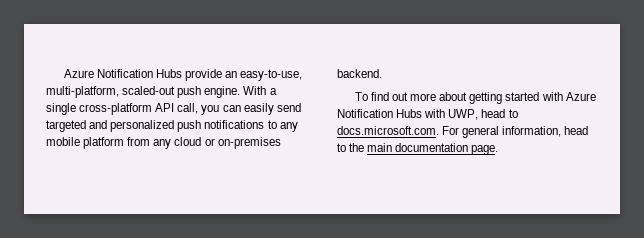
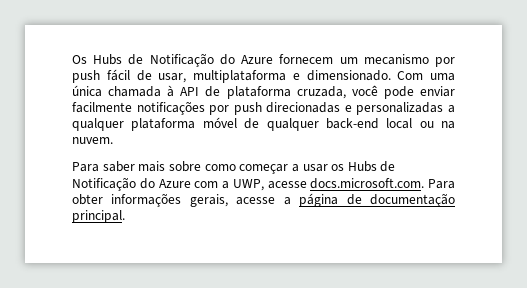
[63,69,303,81] [46,86,277,98] [46,103,301,115] [46,120,298,132] [46,137,281,149] [337,69,382,78] [354,92,596,104] [337,109,518,120] [337,126,589,138] [337,143,499,155] Azure Notification Hubs provide an easy-to-use, multi-platform, scaled-out push engine. With a single cross-platform API call, you can easily send targeted and personalized push notifications to any mobile platform from any cloud or on-premises backend. // To find out more about getting started with Azure Notification Hubs with UWP, head to docs.microsoft.com. For general information, head to the main documentation page. -> [72,53,456,67] [72,69,455,83] [72,85,455,99] [72,101,455,115] [72,117,455,131] [72,137,113,144] [72,161,396,174] [72,177,455,191] [72,193,456,207] [72,210,125,223] Os Hubs de Notificação do Azure fornecem um mecanismo por push fácil de usar, multiplataforma e dimensionado. Com uma única chamada à API de plataforma cruzada, você pode enviar facilmente notificações por push direcionadas e personalizadas a qualquer plataforma móvel de qualquer back-end local ou na nuvem. // Para saber mais sobre como começar a usar os Hubs de Notificação do Azure com a UWP, acesse docs.microsoft.com. Para obter informações gerais, acesse a página de documentação principal.

